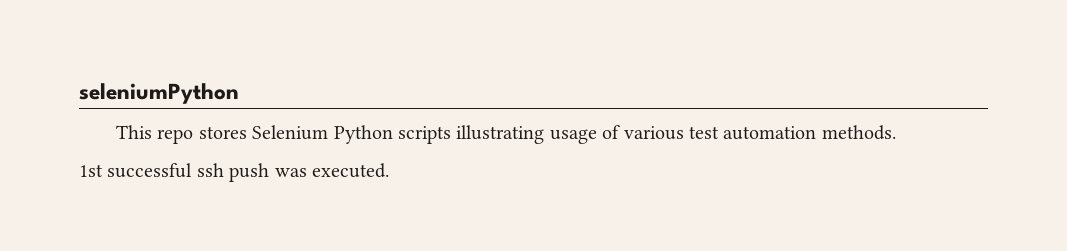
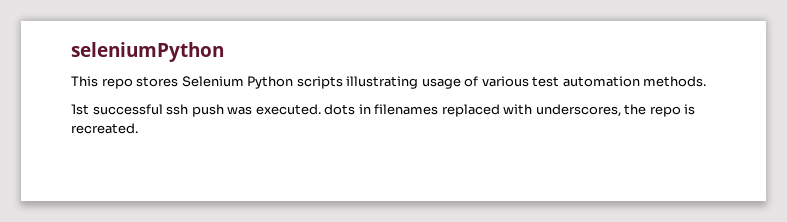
(389, 170) none -> [324,104,696,117] [71,123,138,134] dots in filenames replaced with underscores, the repo is recreated.

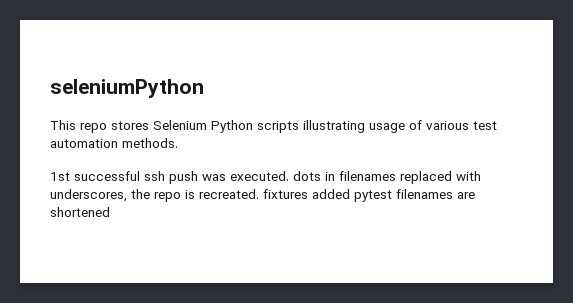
(138, 128) none -> [263,189,475,202] [50,207,110,217] fixtures added pytest filenames are shortened

